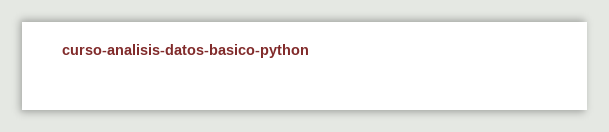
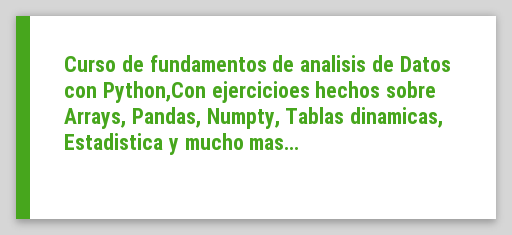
[62,44,309,58] curso-analisis-datos-basico-python -> [64,55,451,72] [64,81,437,103] [64,107,444,129] [64,133,300,155] Curso de fundamentos de analisis de Datos con Python,Con ejercicioes hechos sobre Arrays, Pandas, Numpty, Tablas dinamicas, Estadistica y mucho mas...

